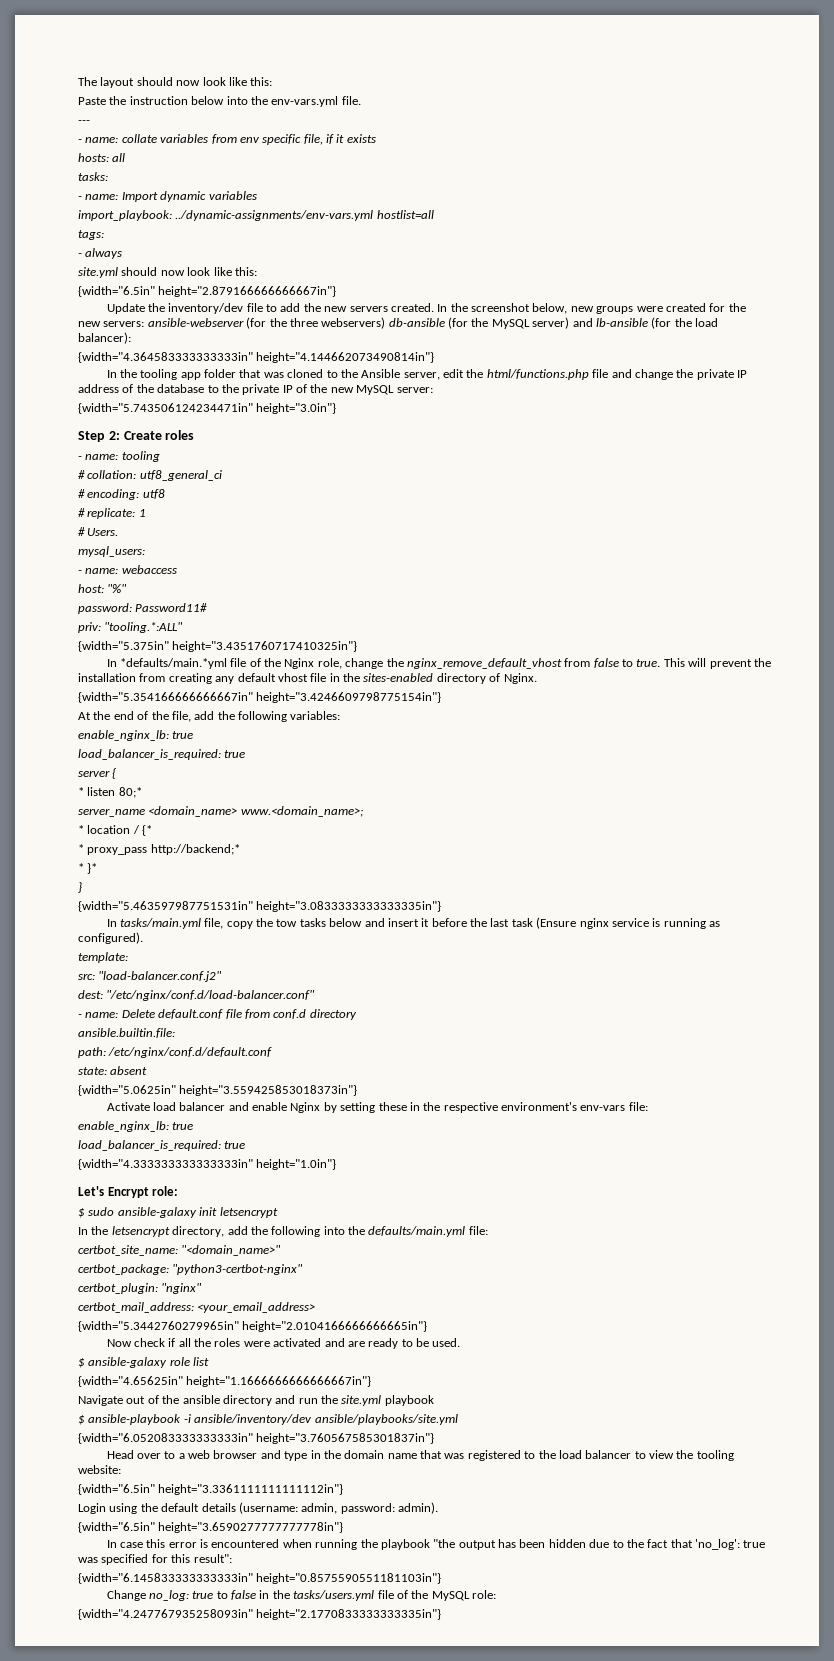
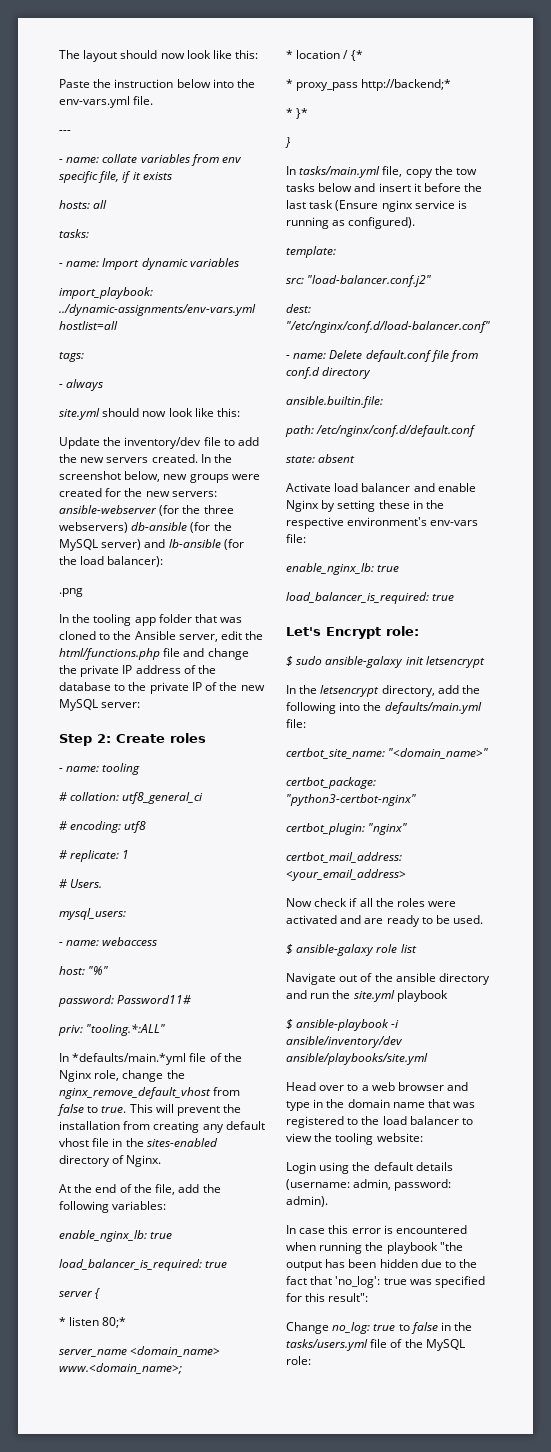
[78,286,337,297] // {width="6.5in" height="2.879166666666667in"} -> (241, 412) none
[78,352,435,363] {width="4.364583333333333in" height="4.144662073490814in"} -> [59,588,83,597] .png
[78,403,337,414] // {width="5.743506124234471in" height="3.0in"} -> (141, 705) none
[78,641,358,652] // {width="5.375in" height="3.4351760717410325in"} -> (166, 1030) none
[78,692,442,703] // {width="5.354166666666667in" height="3.4246609798775154in"} -> (162, 1161) none
[78,901,442,912] // {width="5.463597987751531in" height="3.0833333333333335in"} -> (291, 142) none
[78,1085,358,1096] // {width="5.0625in" height="3.559425853018373in"} -> (356, 458) none
[78,1159,337,1170] // {width="4.333333333333333in" height="1.0in"} -> (455, 597) none
[78,1321,428,1332] // {width="5.3442760279965in" height="2.0104166666666665in"} -> (406, 875) none
[78,1376,372,1387] // {width="4.65625in" height="1.1666666666666667in"} -> (417, 948) none
[78,1433,435,1444] // {width="6.052083333333333in" height="3.760567585301837in"} -> (428, 1059) none
[78,1484,344,1495] // {width="6.5in" height="3.3361111111111112in"} -> (423, 1137) none
[78,1522,344,1533] // {width="6.5in" height="3.6590277777777778in"} -> (328, 1201) none
[78,1573,442,1584] // {width="6.145833333333333in" height="0.8575590551181103in"} -> (369, 1297) none
[78,1609,442,1620] // {width="4.247767935258093in" height="2.1770833333333335in"} -> (311, 1360) none

